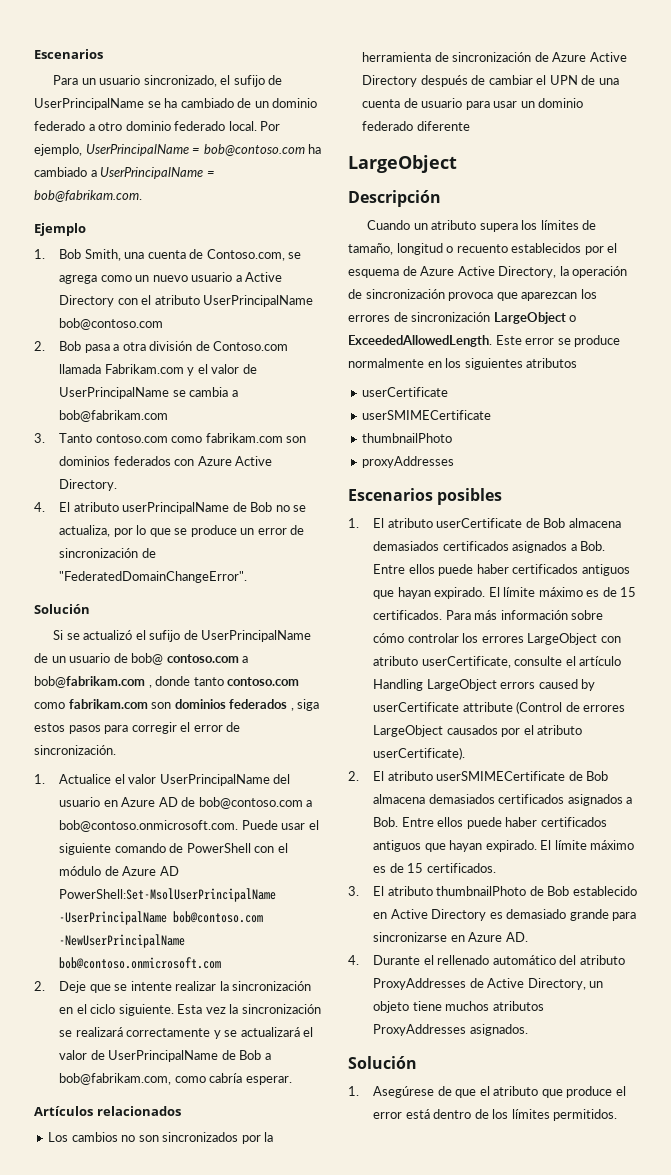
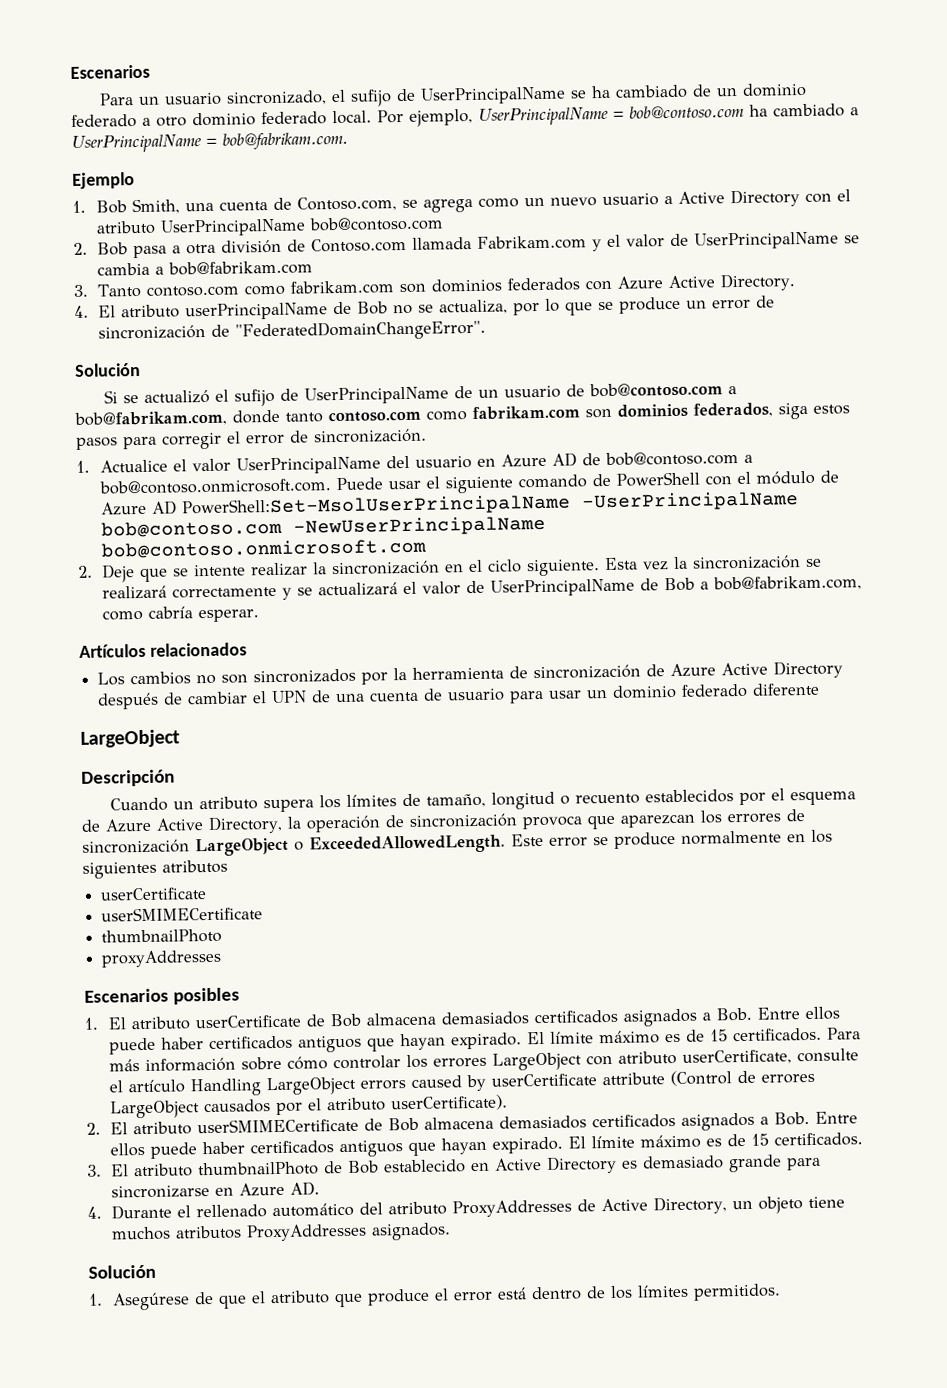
[131,653,249,665] [34,676,152,688] bob@ contoso.com a bob@fabrikam.com , -> [589,382,738,398] [74,410,227,427] bob@contoso.com a bob@fabrikam.com,
[229,699,294,711] federados , -> [693,402,773,418] federados,

